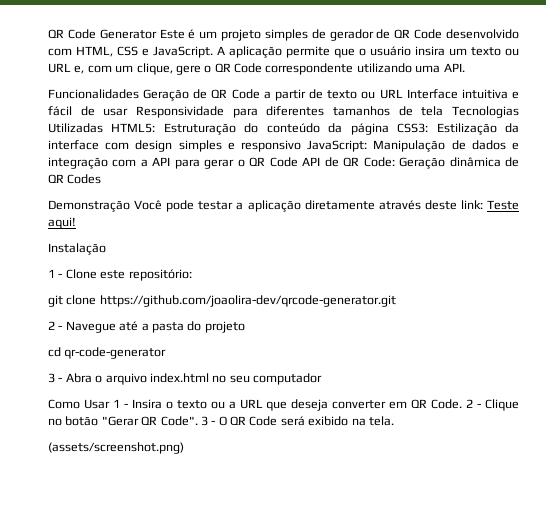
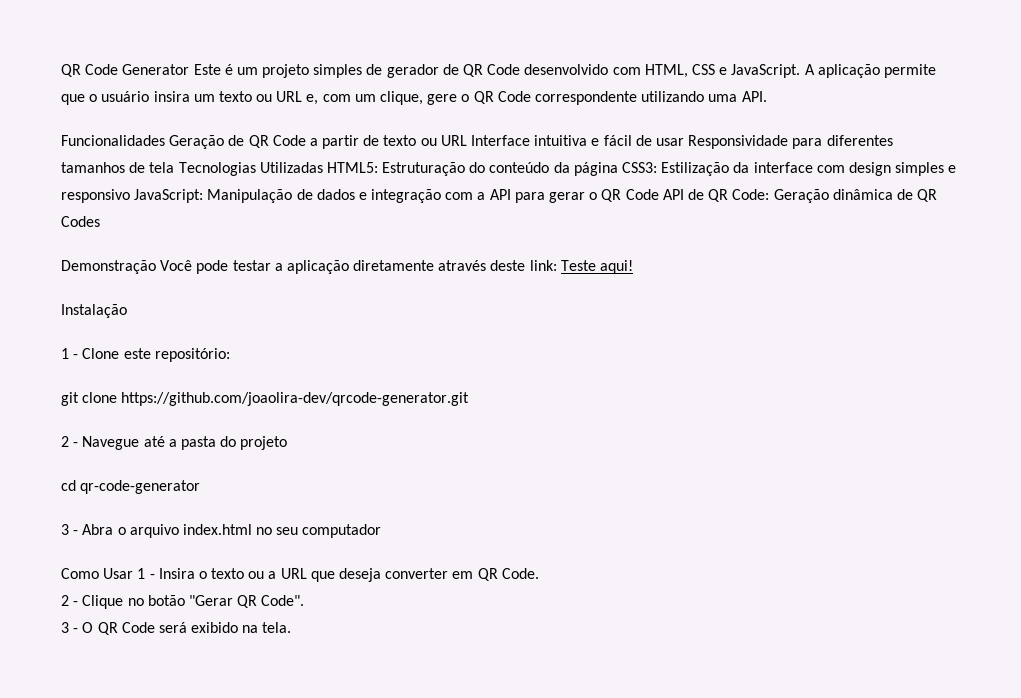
(463, 404) none -> (539, 573) //
(198, 421) none -> (305, 600) //
[48,442,184,454] // (assets/screenshot.png) -> (292, 627) none

